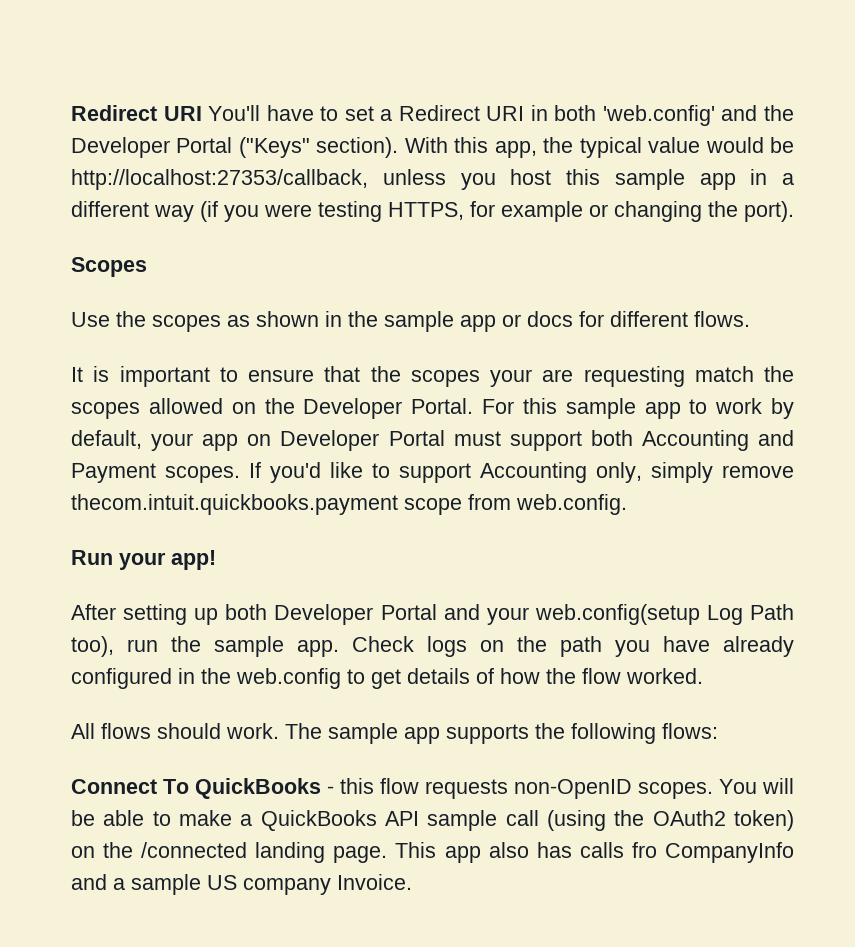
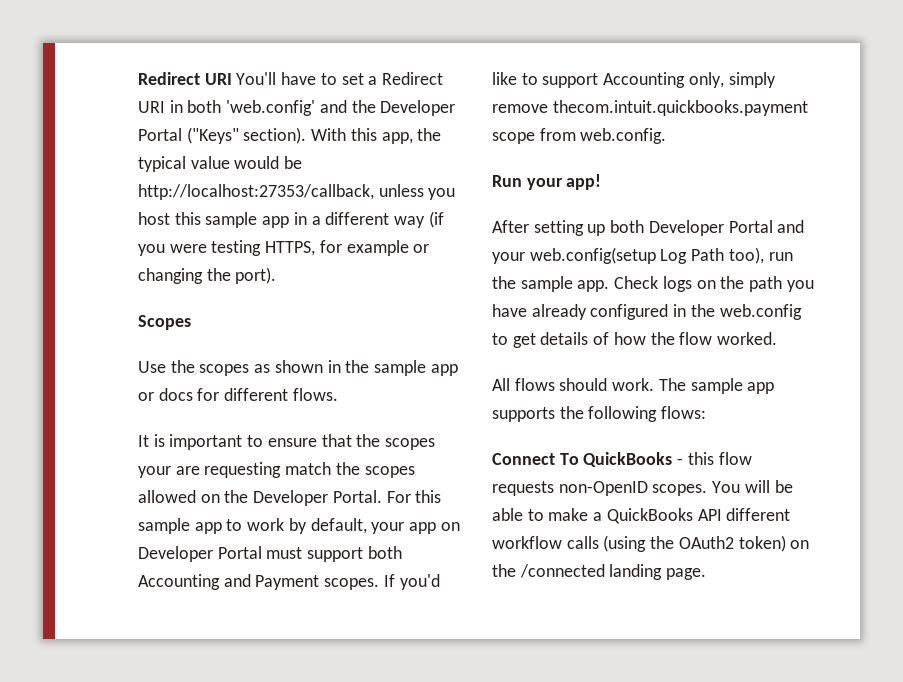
[427,810,539,831] sample call -> [726,508,791,521] [492,536,599,549] different workflow calls
[395,842,794,863] [71,874,412,895] This app also has calls fro CompanyInfo and a sample US company Invoice. -> (707, 574) none

